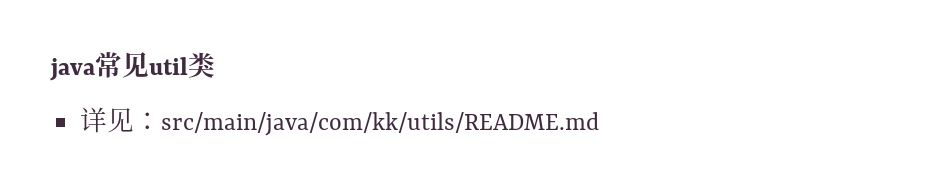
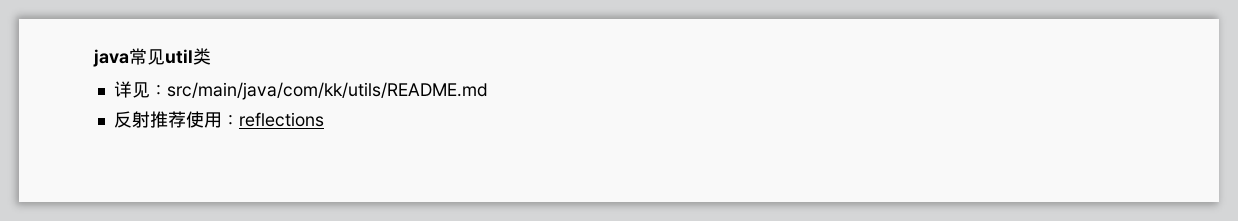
(600, 124) none -> [113,111,324,128] // 反射推荐使用：reflections

